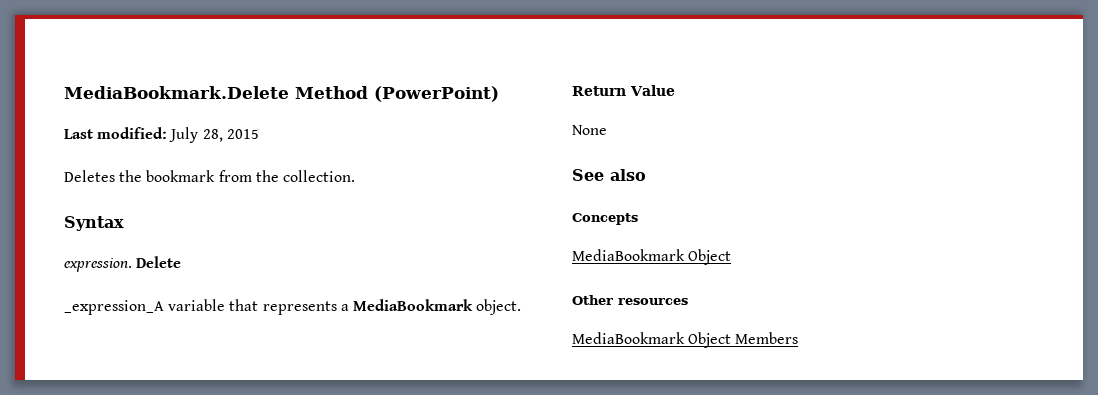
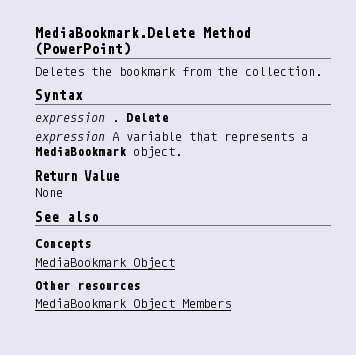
[64,127,259,143] // Last modified: July 28, 2015 -> (131, 49) none
[64,258,132,272] expression. -> [35,112,119,125] expression .
[64,300,164,315] _expression_A -> [35,131,120,144] expression A

